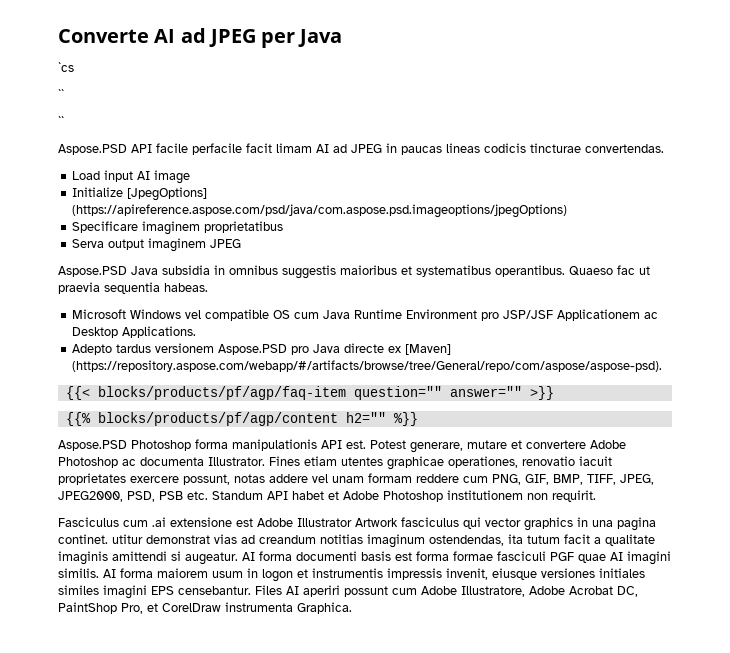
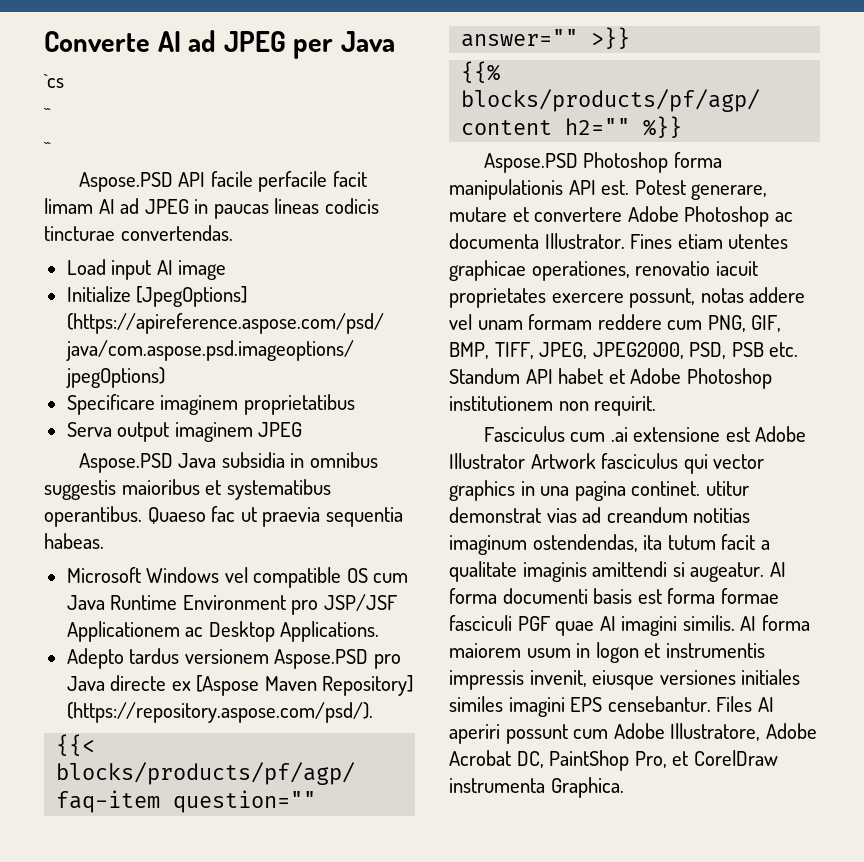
[405,344,452,355] [72,360,663,372] [Maven] (https://repository.aspose.com/webapp/#/artifacts/browse/tree/General/repo/com/aspose/aspose-psd). -> [196,675,414,696] [66,702,374,723] [Aspose Maven Repository] (https://repository.aspose.com/psd/).

